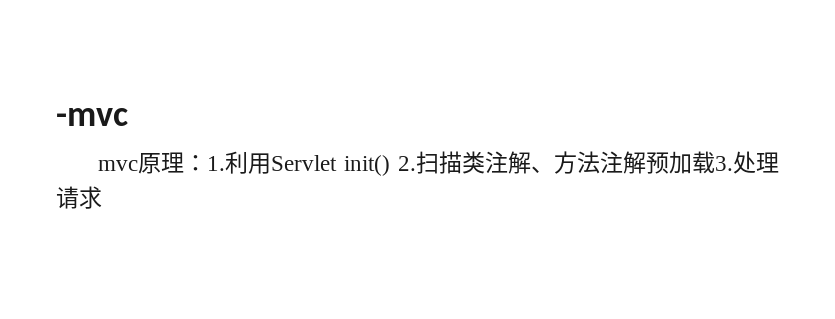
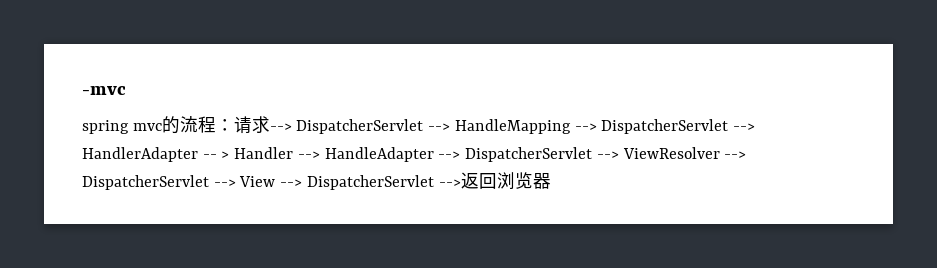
[97,151,779,176] [56,186,102,209] mvc原理：1.利用Servlet init() 2.扫描类注解、方法注解预加载3.处理请求 -> [82,116,756,134] [82,147,747,162] [82,172,551,190] spring mvc的流程：请求--> DispatcherServlet --> HandleMapping --> DispatcherServlet --> HandlerAdapter -- > Handler --> HandleAdapter --> DispatcherServlet --> ViewResolver --> DispatcherServlet --> View --> DispatcherServlet -->返回浏览器

